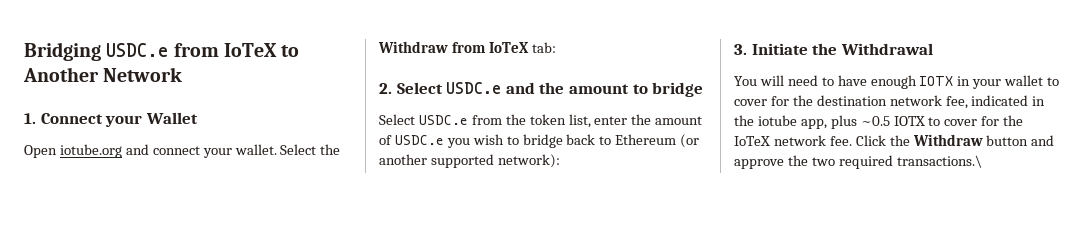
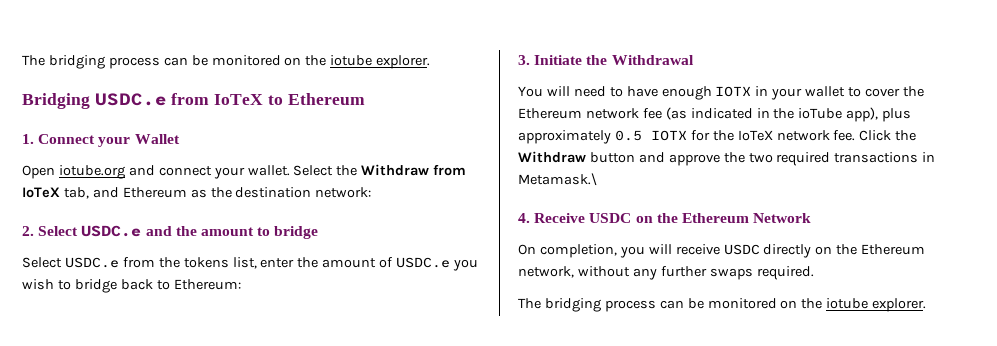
(24, 51) none -> [22,55,431,69] The bridging process can be monitored on the iotube explorer. //
[23,67,183,82] Another Network -> [287,93,365,105] Ethereum
[531,42,556,53] tab: -> [63,187,372,199] tab, and Ethereum as the destination network:
[529,114,566,125] token -> [183,257,229,268] tokens
[615,134,700,148] [379,154,560,168] Ethereum (or another supported network): -> [173,279,241,290] Ethereum:
[770,95,1046,109] [734,115,978,129] for the destination network fee, indicated in the iotube app, plus ~0.5 IOTX to cover -> [902,86,924,97] [518,107,912,122] [518,130,687,144] the Ethereum network fee (as indicated in the ioTube app), plus approximately 0.5 IOTX
[896,155,982,168] transactions.\ -> [834,152,936,163] [518,173,597,186] [518,213,812,223] [518,244,926,258] [518,266,814,280] [518,298,927,312] transactions in Metamask.\ // 4. Receive USDC on the Ethereum Network // On completion, you will receive USDC directly on the Ethereum network, without any further swaps required. // The bridging process can be monitored on the iotube explorer.

